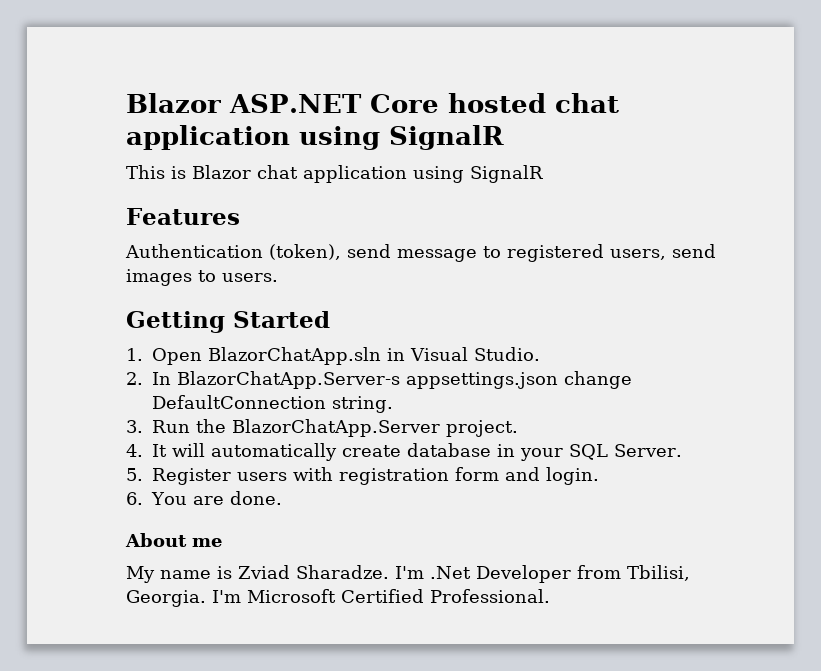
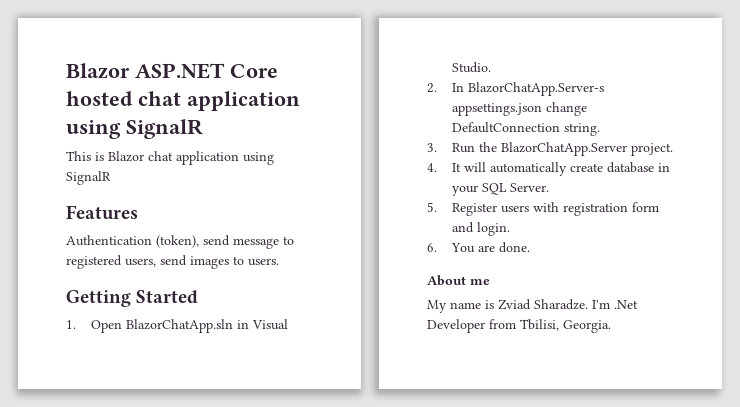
[212,589,550,603] I'm Microsoft Certified Professional. -> (611, 326) none

